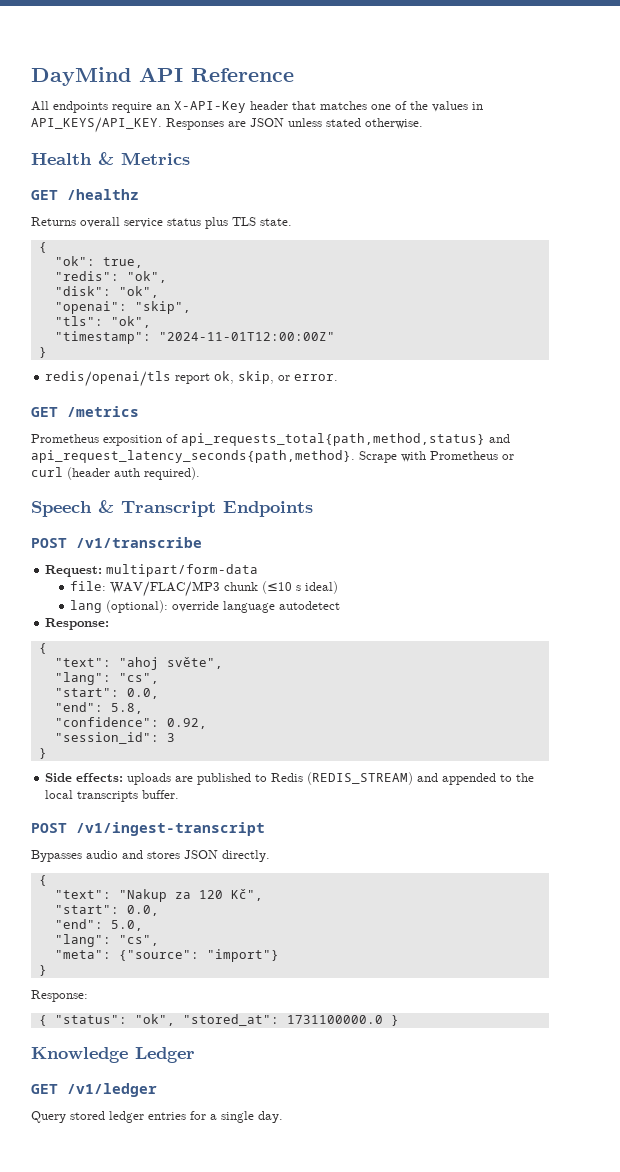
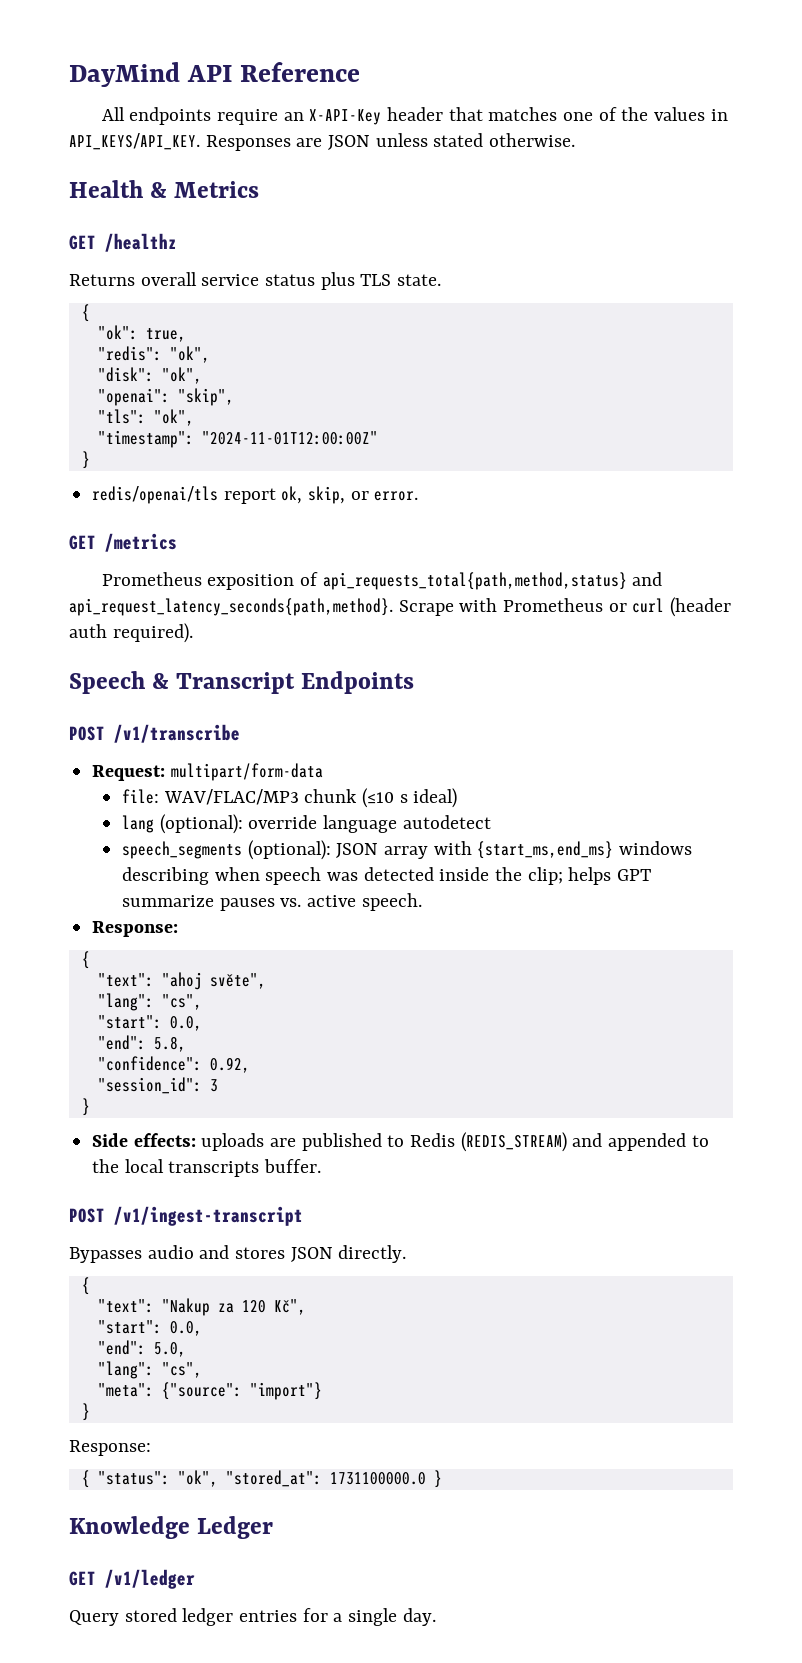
(341, 605) none -> [122,840,693,860] [122,867,652,885] [122,893,422,911] // speech_segments (optional): JSON array with {start_ms,end_ms} windows describing when speech was detected inside the clip; helps GPT summarize pauses vs. active speech.

